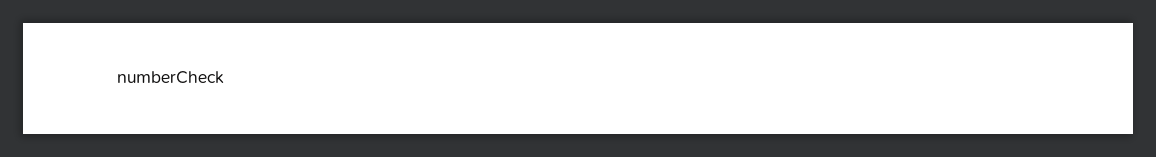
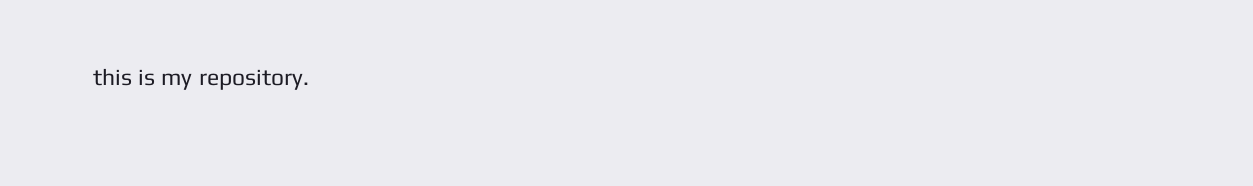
[117,71,224,84] numberCheck -> [93,68,309,90] this is my repository.

